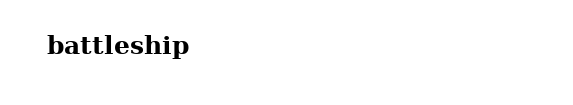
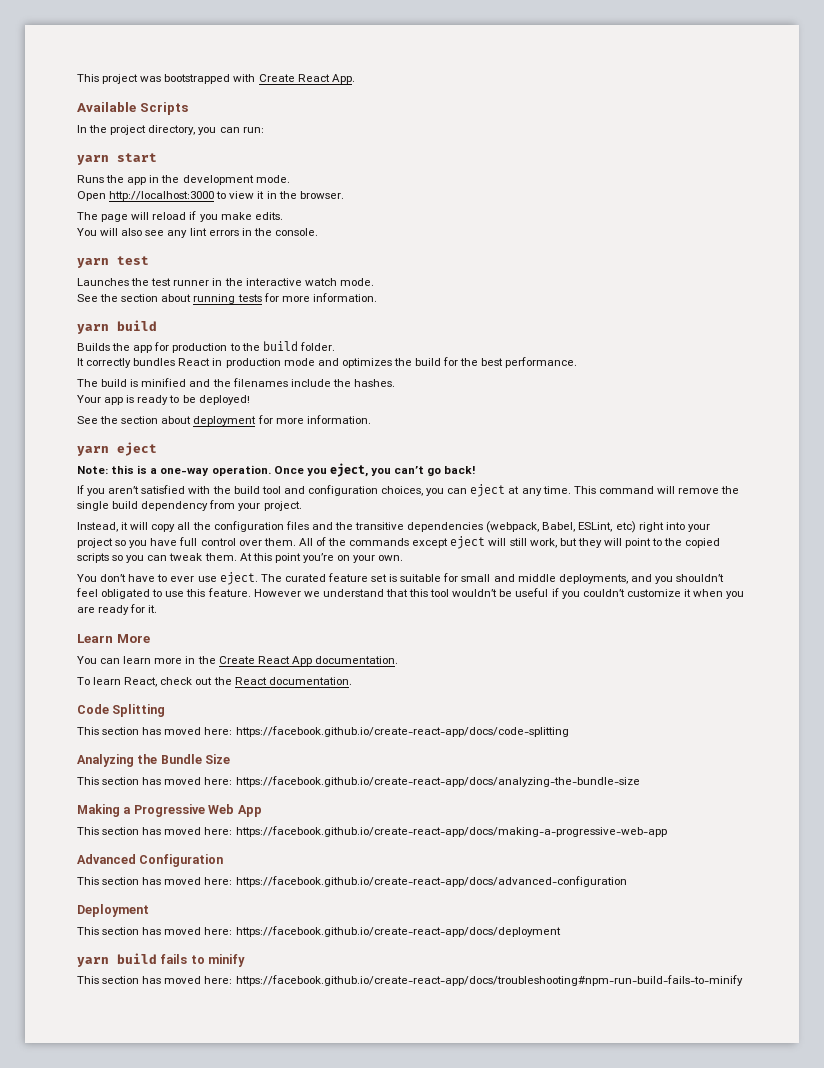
[47,35,189,59] battleship -> [77,74,355,84] [77,102,188,115] [77,125,264,135] [77,153,157,165] [77,175,290,185] [77,191,344,201] [77,211,283,222] [77,228,318,238] [77,256,149,268] [77,278,374,286] [77,293,377,304] [77,320,157,334] [77,341,335,353] [77,357,578,368] [77,378,395,387] [77,395,250,405] [77,415,371,426] [77,442,157,456] [77,463,477,477] [77,484,740,497] [77,500,302,511] [77,521,710,533] [77,536,721,549] [77,553,404,563] [77,572,725,585] [76,588,745,599] [77,604,158,615] [77,634,150,643] [77,656,398,666] [77,677,352,687] [77,704,166,717] [77,726,569,737] [77,754,231,767] [77,776,640,787] [77,804,262,817] [77,826,667,837] [77,854,224,867] [77,876,627,887] [77,904,149,917] [77,926,561,937] [77,953,246,967] [77,975,743,986] This project was bootstrapped with Create React App. // Available Scripts // In the project directory, you can run: // yarn start // Runs the app in the development mode. // Open http://localhost:3000 to view it in the browser. // The page will reload if you make edits. // You will also see any lint errors in the console. // yarn test // Launches the test runner in the interactive watch mode. // See the section about running tests for more information. // yarn build // Builds the app for production to the build folder. // It correctly bundles React in production mode and optimizes the build for the best performance. // The build is minified and the filenames include the hashes. // Your app is ready to be deployed! // See the section about deployment for more information. // yarn eject // Note: this is a one-way operation. Once you eject, you can’t go back! // If you aren’t satisfied with the build tool and configuration choices, you can eject at any time. This command will remove the single build dependency from your project. // Instead, it will copy all the configuration files and the transitive dependencies (webpack, Babel, ESLint, etc) right into your project so you have full control over them. All of the commands except eject will still work, but they will point to the copied scripts so you can tweak them. At this point you’re on your own. // You don’t have to ever use eject. The curated feature set is suitable for small and middle deployments, and you shouldn’t feel obligated to use this feature. However we understand that this tool wouldn’t be useful if you couldn’t customize it when you are ready for it. // Learn More // You can learn more in the Create React App documentation. // To learn React, check out the React documentation. // Code Splitting // This section has moved here: https://facebook.github.io/create-react-app/docs/code-splitting // Analyzing the Bundle Size // This section has moved here: https://facebook.github.io/create-react-app/docs/analyzing-the-bundle-size // Making a Progressive Web App // This section has moved here: https://facebook.github.io/create-react-app/docs/making-a-progressive-web-app // Advanced Configuration // This section has moved here: https://facebook.github.io/create-react-app/docs/advanced-configuration // Deployment // This section has moved here: https://facebook.github.io/create-react-app/docs/deployment // yarn build fails to minify // This section has moved here: https://facebook.github.io/create-react-app/docs/troubleshooting#npm-run-build-fails-to-minify

